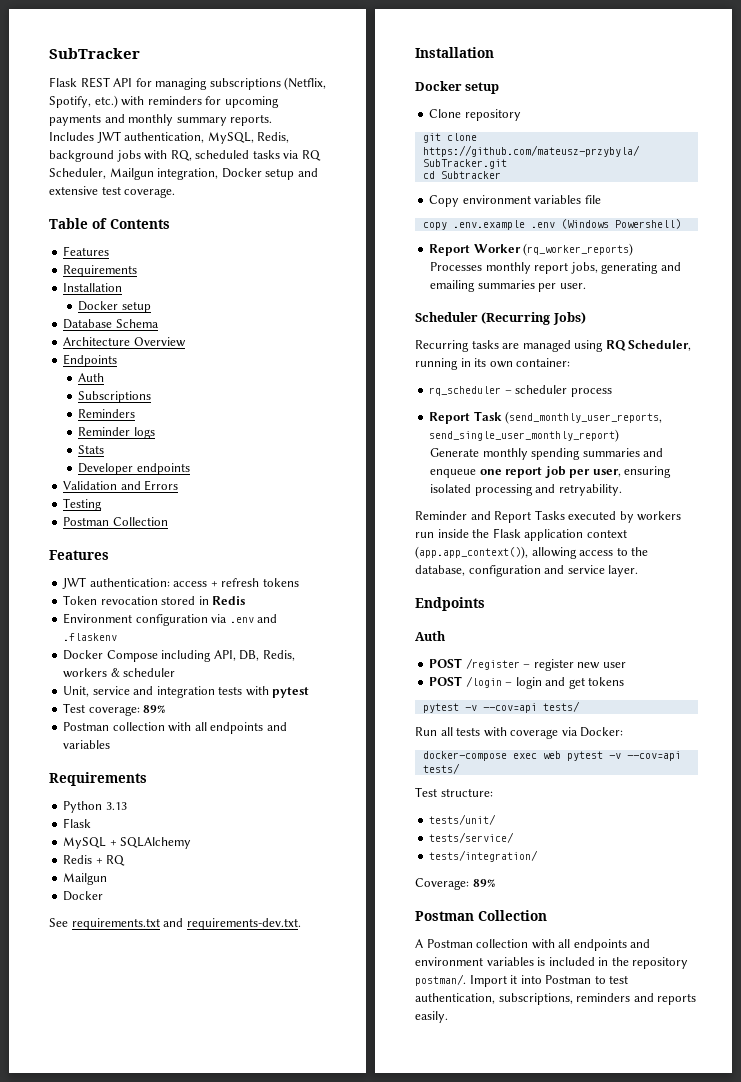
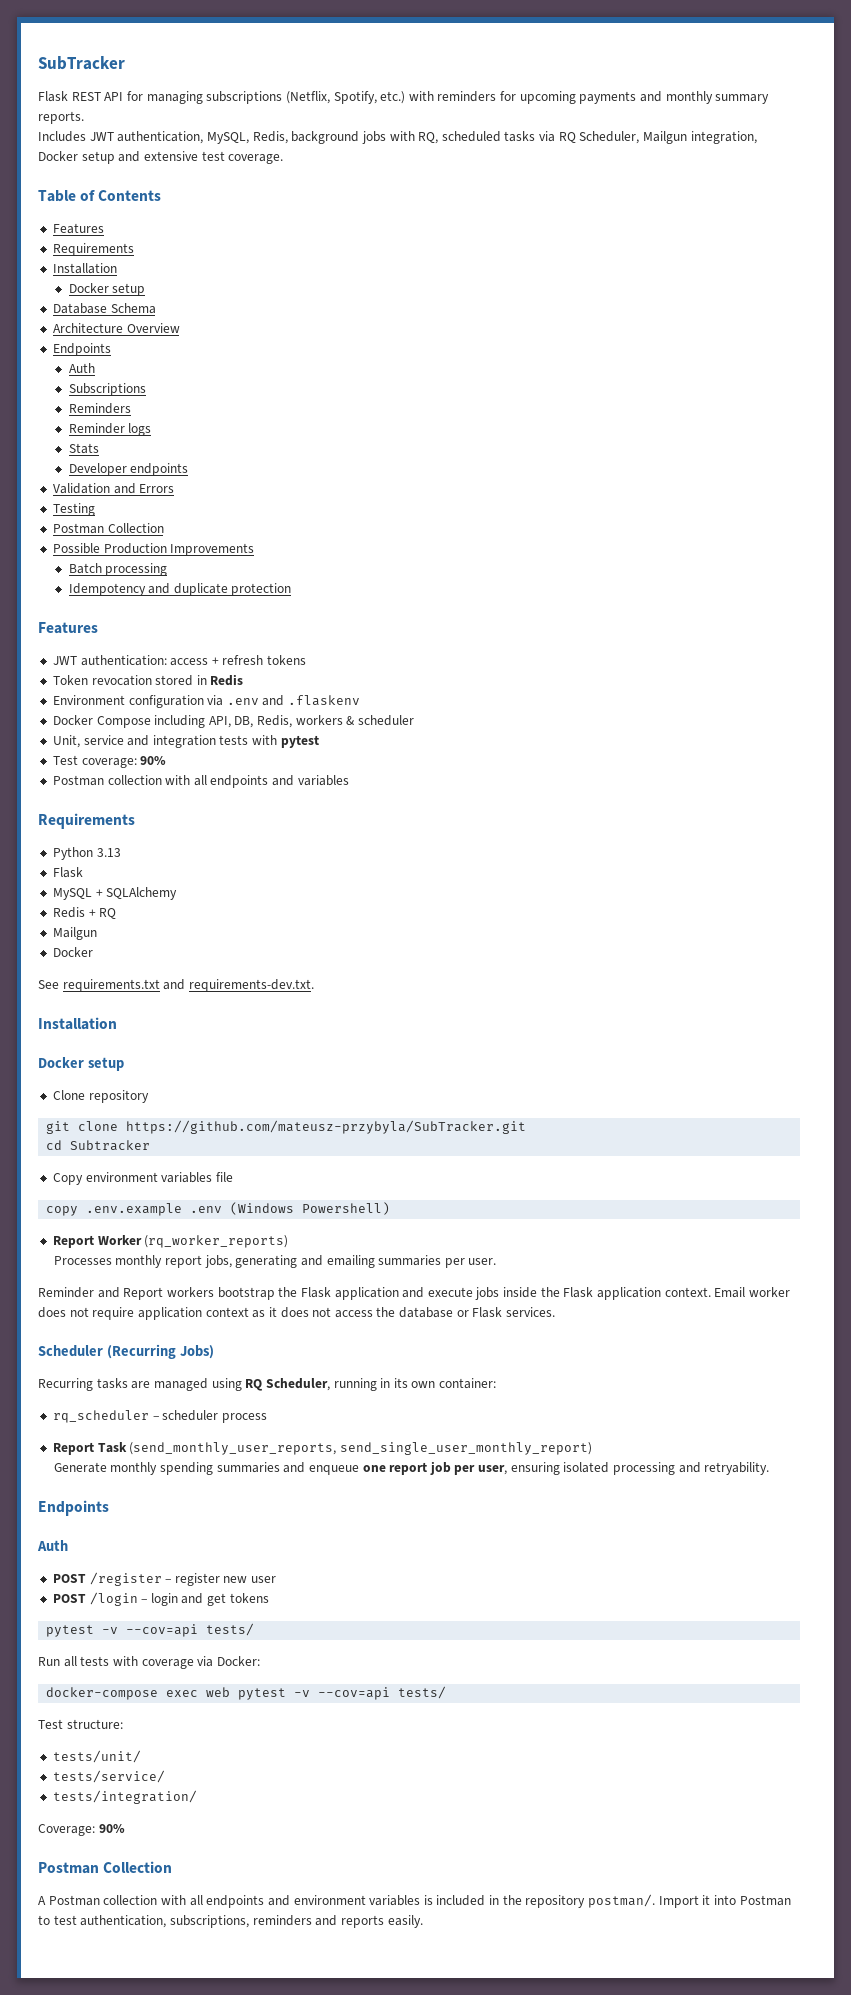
(168, 521) none -> [52,543,255,556] [68,563,168,576] [68,583,292,596] // Possible Production Improvements // Batch processing // Idempotency and duplicate protection
[143,705,166,713] 89% -> [140,756,167,765] 90%
(586, 286) none -> [38,1287,790,1300] [38,1307,556,1320] // Reminder and Report workers bootstrap the Flask application and execute jobs inside the Flask application context. Email worker does not require application context as it does not access the database or Flask services.
[415,510,682,523] [415,528,627,541] [415,546,649,559] [415,565,639,577] // Reminder and Report Tasks executed by workers run inside the Flask application context (app.app_context()), allowing access to the database, configuration and service layer. -> (770, 1468) none
[472,879,495,887] 89% -> [98,1824,125,1833] 90%

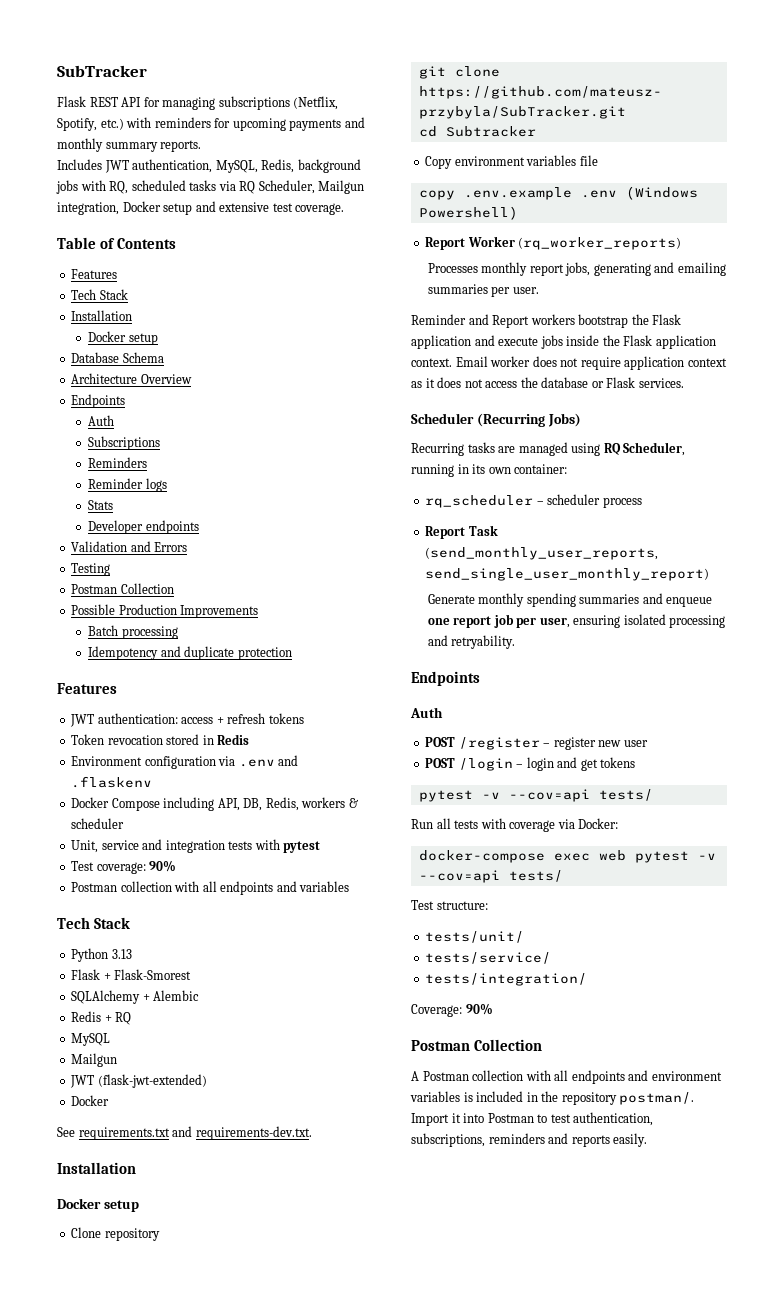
[52,243,134,256] Requirements -> [71,289,128,300] Tech Stack
[38,813,135,829] Requirements -> [57,917,131,929] Tech Stack
[52,887,178,900] // MySQL + SQLAlchemy -> [103,969,192,980] [71,990,200,1004] + Flask-Smorest // SQLAlchemy + Alembic
[52,927,97,940] // Mailgun -> [71,1033,111,1046] [71,1053,118,1067] [70,1074,207,1088] // MySQL // Mailgun // JWT (flask-jwt-extended)

